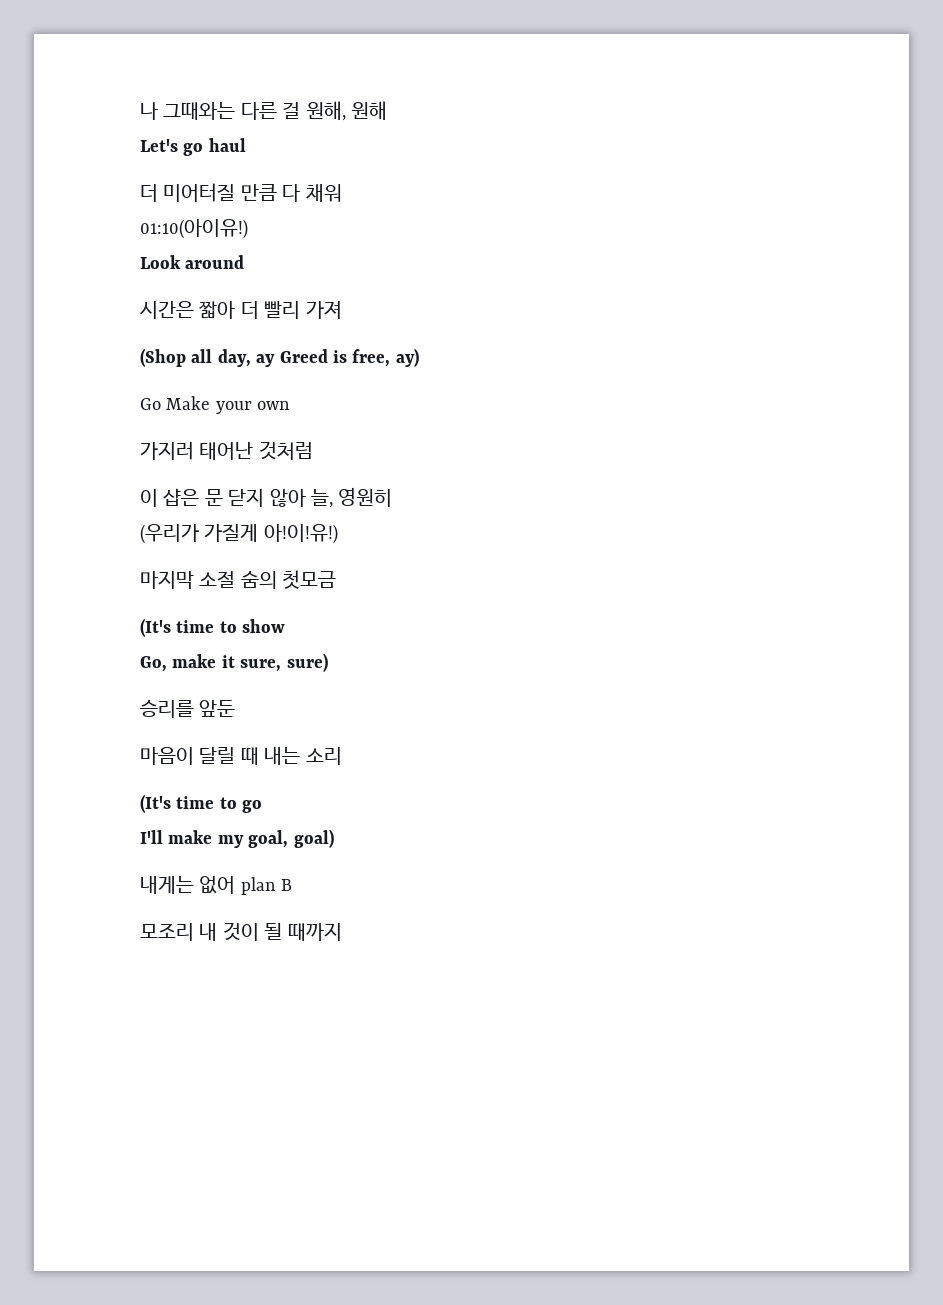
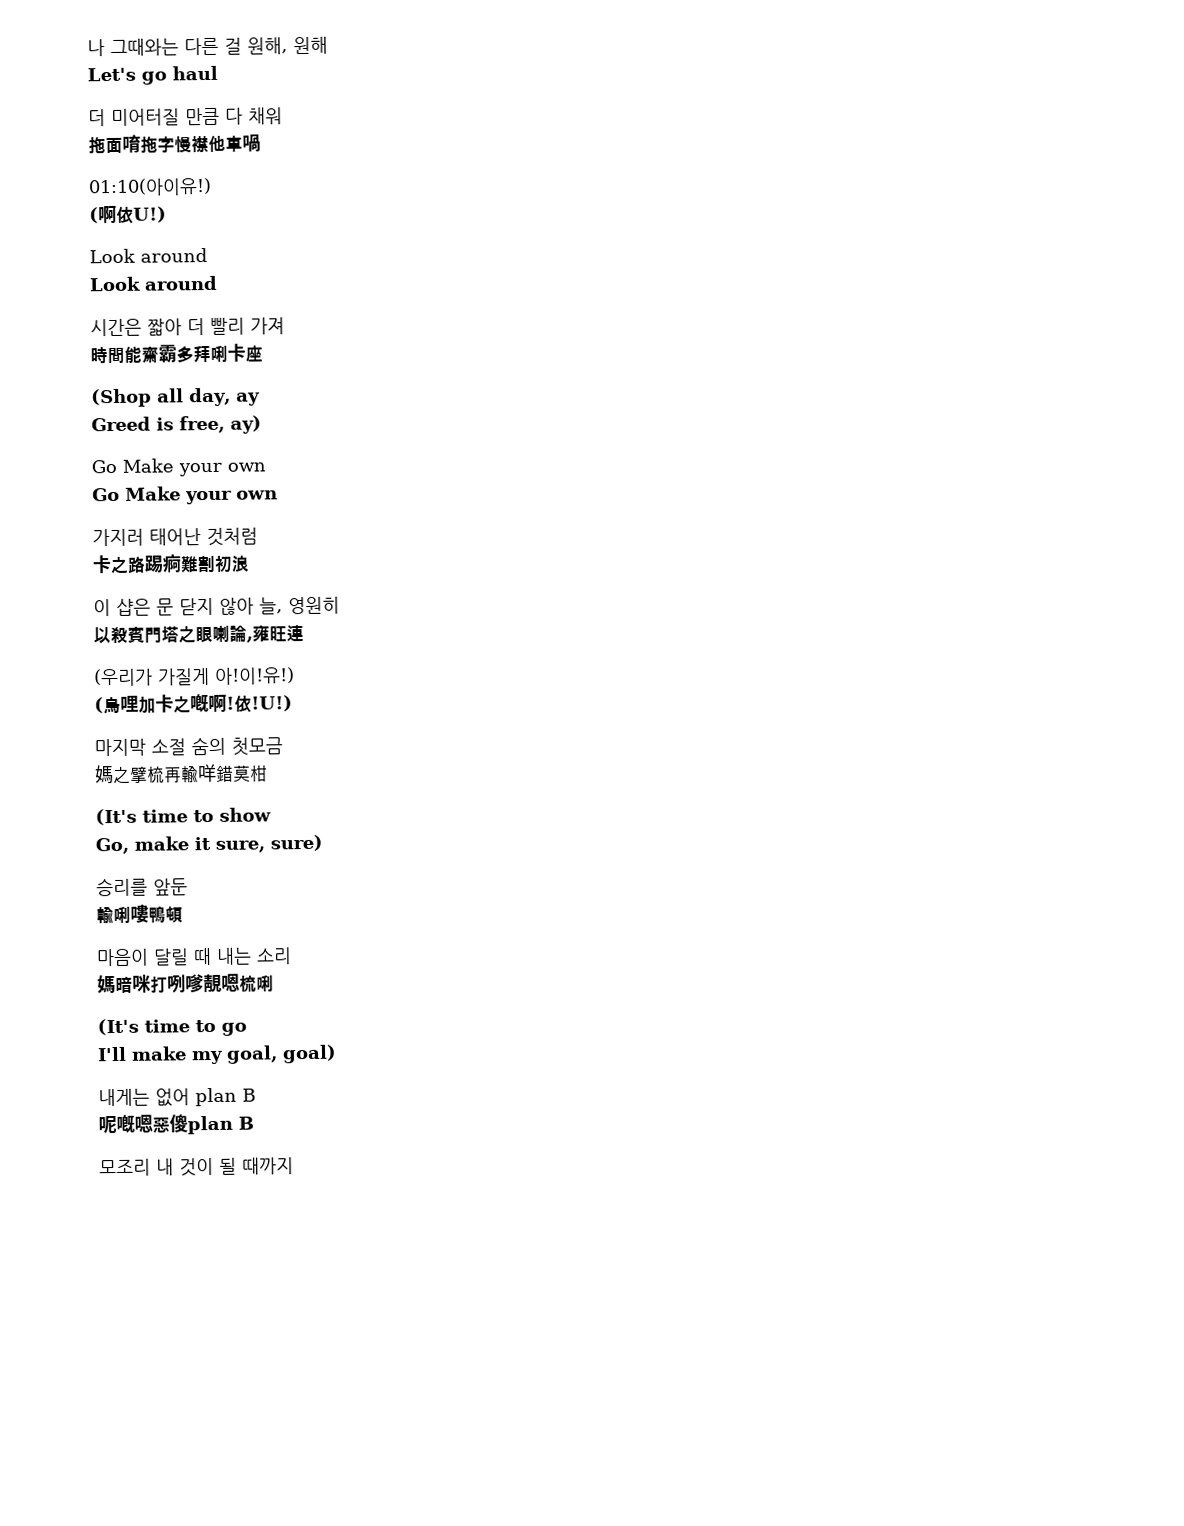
[140,219,248,239] 01:10(아이유!) -> [88,134,261,154] [88,177,212,197] [89,204,167,224] [89,247,208,264] 拖面唷拖字慢襟他車喎 // 01:10(아이유!) // (啊依U!) // Look around
(342, 309) none -> [90,343,263,364] // 時間能齋霸多拜唎卡座
(276, 360) none -> (260, 399) //
(291, 405) none -> [92,486,278,505] // Go Make your own
(313, 450) none -> [92,554,249,575] // 卡之路踢痾難割初浪
[140,524,338,544] (우리가 가질게 아!이!유!) -> [93,625,304,644] [93,667,295,687] [94,693,293,714] 以殺賓門塔之眼喇論,雍旺連 // (우리가 가질게 아!이!유!) // (烏哩加卡之嘅啊!依!U!)
(337, 579) none -> [94,763,268,785] // 媽之擘梳再輸咩錯莫柑
(236, 708) none -> [96,903,183,924] // 輸唎嘍鴨頓
(342, 756) none -> [97,973,274,994] // 媽暗咪打咧嗲靚嗯梳唎
(293, 885) none -> [98,1114,254,1135] // 呢嘅嗯惡傻plan B

